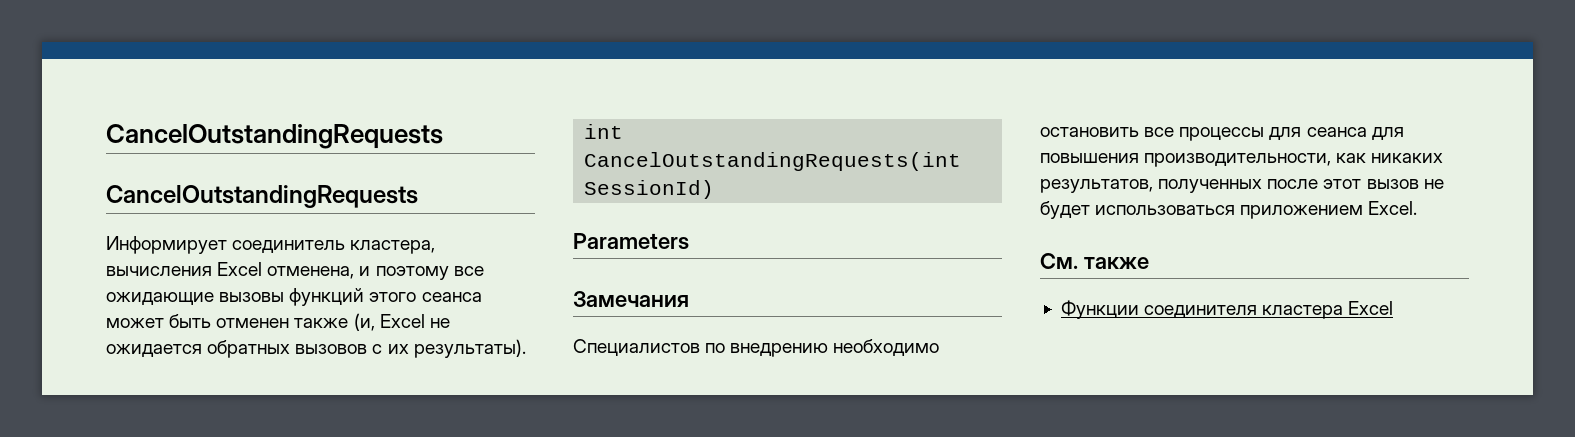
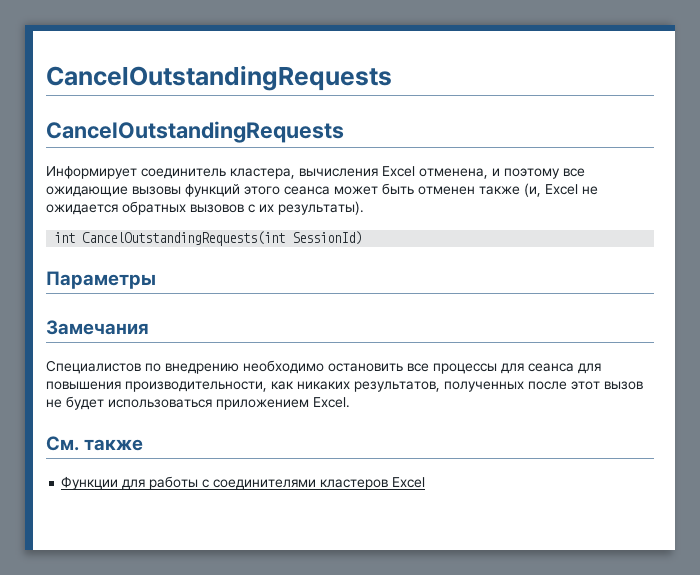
[573,233,689,250] Parameters -> [46,271,156,289] Параметры
[1144,305,1344,319] соединителя кластера -> [122,476,389,490] для работы с соединителями кластеров

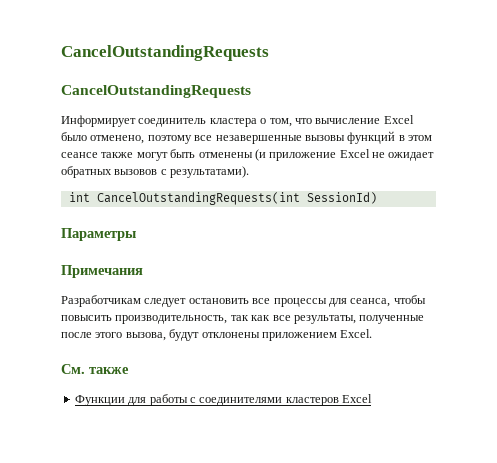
[230,166,500,179] кластера, вычисления Excel отменена, и -> [209,115,414,127] [61,132,145,144] кластера о том, что вычисление Excel было отменено,
[46,186,128,197] ожидающие -> [215,135,302,144] незавершенные
[244,183,541,197] этого сеанса может быть отменен также (и, -> [398,135,432,141] [61,149,337,161] в этом сеансе также могут быть отменены (и приложение
[46,204,118,215] ожидается -> [388,152,435,161] ожидает
[259,201,364,215] их результаты). -> [170,166,250,178] результатами).
[46,320,149,335] [46,360,601,374] [46,381,643,392] [46,396,212,410] Замечания // Специалистов по внедрению необходимо остановить все процессы для сеанса для повышения производительности, как никаких результатов, полученных после этот вызов не будет использоваться -> [61,265,143,278] [61,295,426,307] [61,315,425,324] [61,329,260,341] Примечания // Разработчикам следует остановить все процессы для сеанса, чтобы повысить производительность, так как все результаты, полученные после этого вызова, будут отклонены

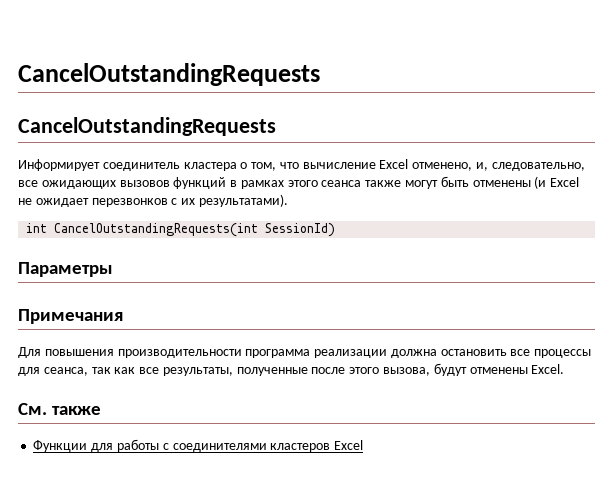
[61,131,432,144] [61,152,98,158] было отменено, поэтому все незавершенные вызовы функций в этом сеансе -> [412,162,585,171] [18,177,362,189] отменено, и, следовательно, все ожидающих вызовов функций в рамках этого сеанса
[269,152,337,161] приложение -> (547, 182) none
[61,166,167,178] обратных вызовов с -> [91,198,196,207] перезвонков с их
[61,295,187,307] Разработчикам следует -> [18,347,437,358] Для повышения производительности программа реализации должна
[393,295,426,304] [61,315,228,324] чтобы повысить производительность, -> (88, 371) none
[201,332,337,341] отклонены приложением -> [469,367,528,374] отменены

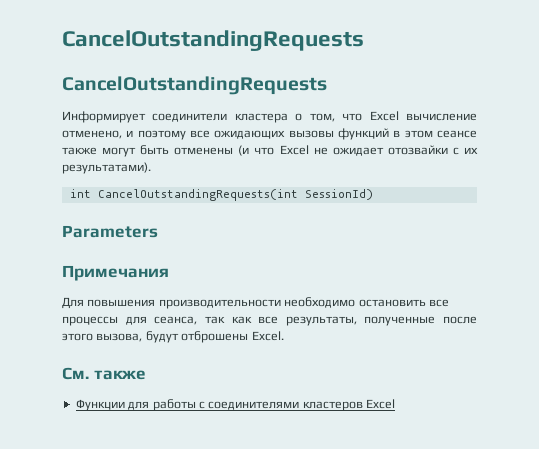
[102,162,180,171] соединитель -> [152,113,228,122] соединители
[302,159,585,171] вычисление Excel отменено, и, следовательно, -> [369,111,477,121] [62,130,186,140] Excel вычисление отменено, и поэтому
[119,180,170,187] вызовов -> [288,130,334,138] вызовы
[240,180,362,189] рамках этого сеанса -> [404,130,477,138] этом сеансе
(547, 182) none -> [254,147,275,155] что
[91,198,168,207] перезвонков -> [387,145,448,155] отозвайки
[18,262,113,277] Параметры -> [62,225,158,238] Parameters
[245,349,437,358] программа реализации должна -> [284,297,356,308] необходимо
[469,367,528,374] отменены -> [181,331,249,343] отброшены

